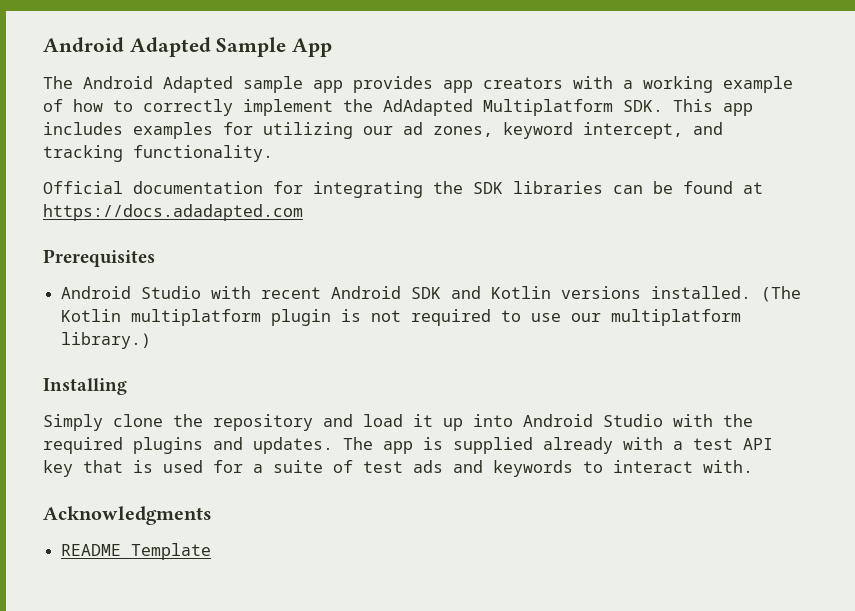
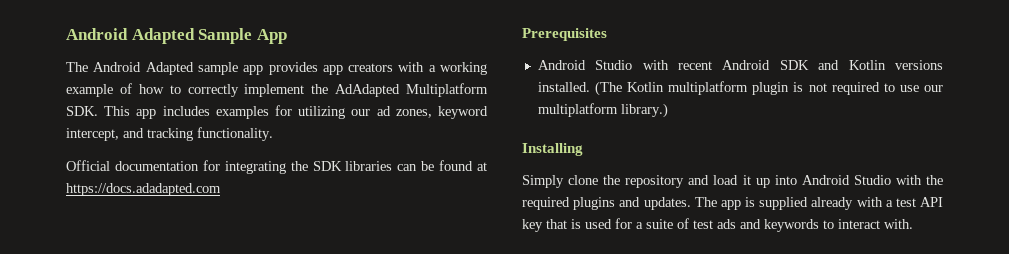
[43,506,212,525] [61,543,212,560] // Acknowledgments // README Template -> (913, 224) none

